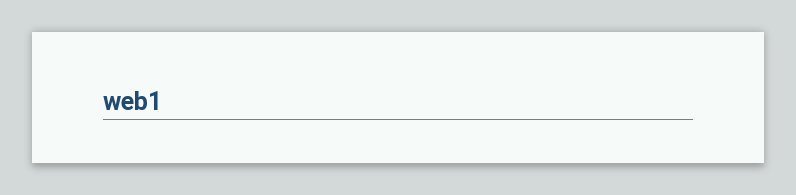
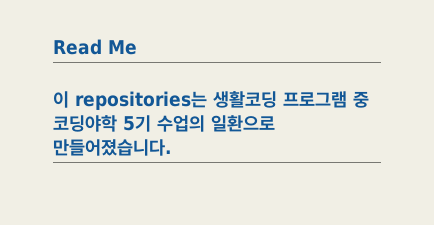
[103,91,162,110] web1 -> [53,39,137,55] [53,91,369,110] [53,115,275,132] [53,139,172,156] Read Me // 이 repositories는 생활코딩 프로그램 중 코딩야학 5기 수업의 일환으로 만들어졌습니다.

